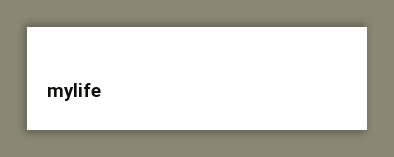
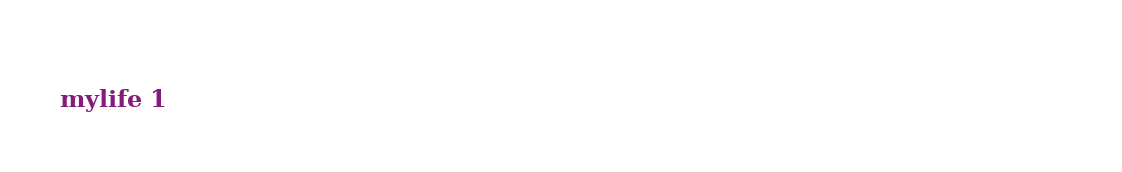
(101, 92) none -> [150,89,167,107] 1

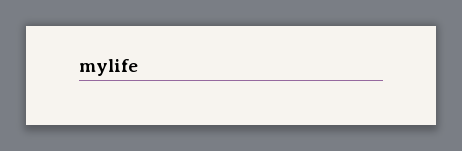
[150,89,167,107] 1 -> (138, 67) none

